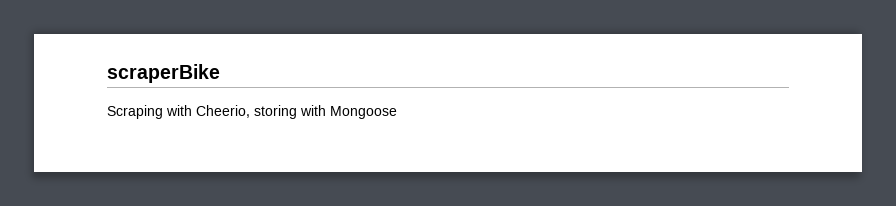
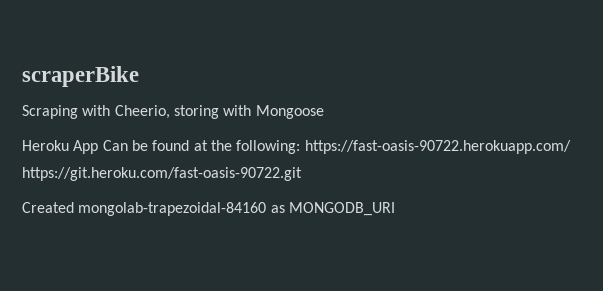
(397, 112) none -> [22,140,571,154] [22,167,302,181] [22,202,395,216] // Heroku App Can be found at the following: https://fast-oasis-90722.herokuapp.com/ https://git.heroku.com/fast-oasis-90722.git // Created mongolab-trapezoidal-84160 as MONGODB_URI

